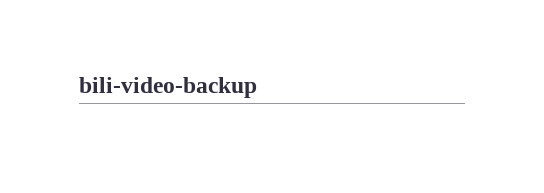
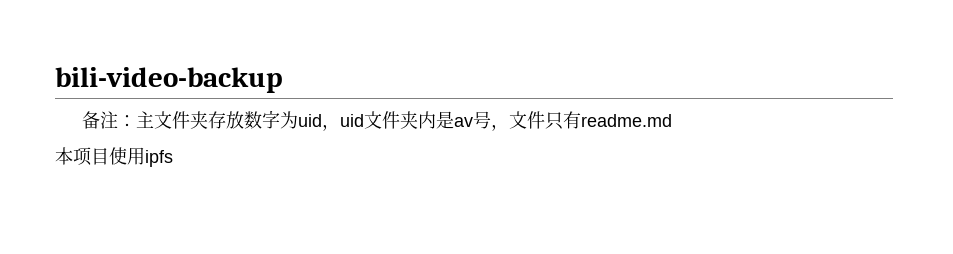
(257, 87) none -> [81,110,672,131] [55,147,173,167] // 备注：主文件夹存放数字为uid，uid文件夹内是av号，文件只有readme.md // 本项目使用ipfs

